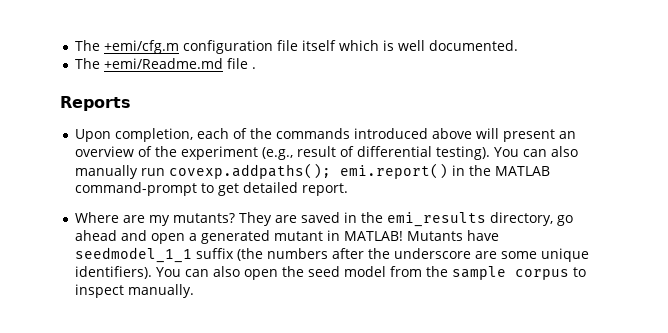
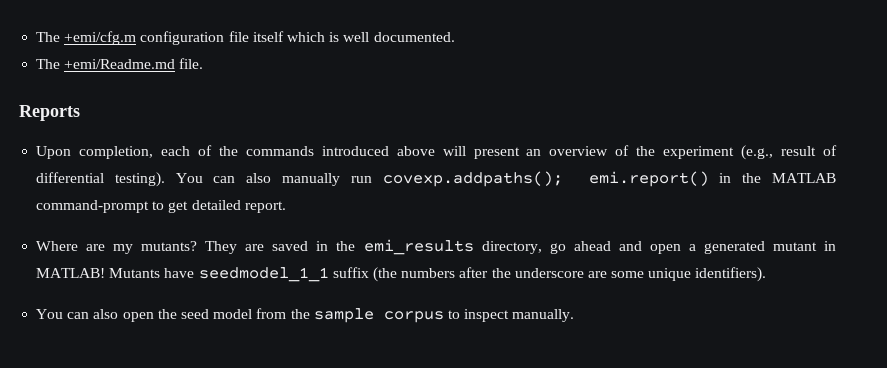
[227,58,257,69] file . -> [179,58,204,69] file.
(153, 272) none -> (767, 274) //

